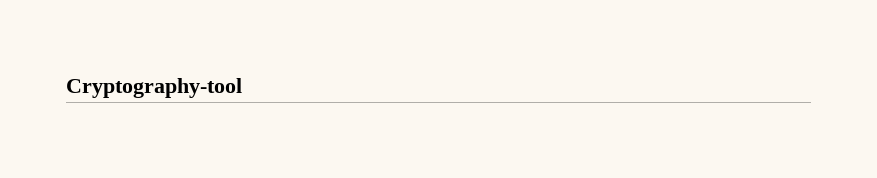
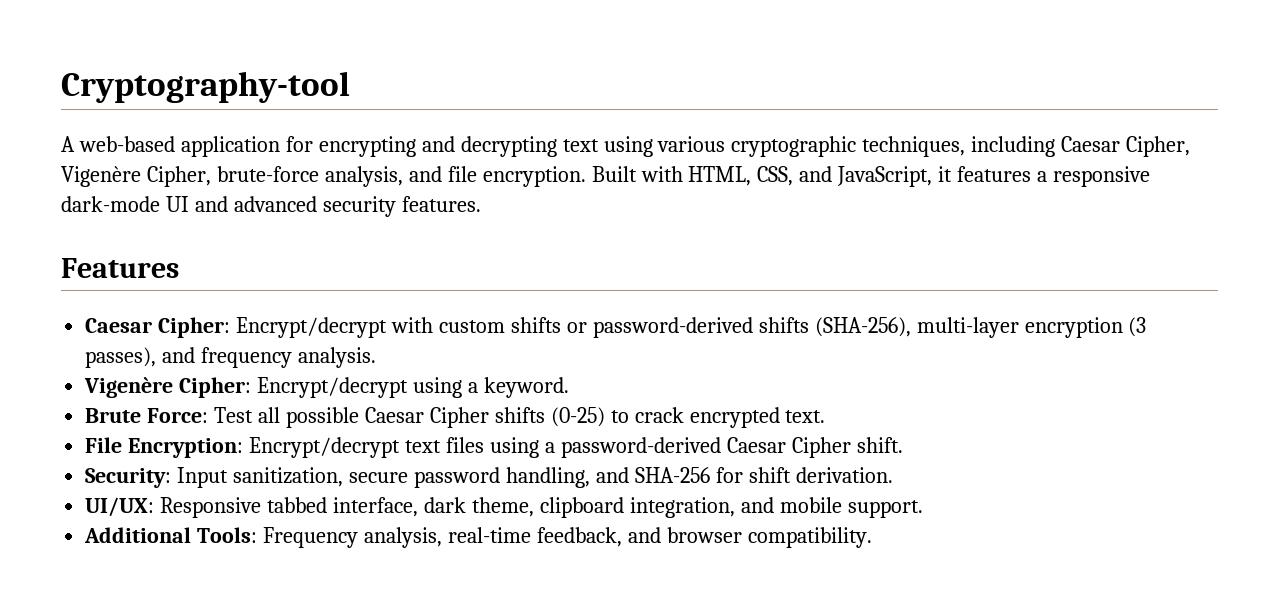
(242, 88) none -> [61,136,1191,157] [61,166,1151,187] [61,196,481,217] [61,258,179,278] [85,317,1147,338] [85,347,377,368] [84,377,569,398] [85,407,826,428] [85,437,903,458] [85,467,893,488] [85,497,923,518] [84,527,872,548] // A web-based application for encrypting and decrypting text using various cryptographic techniques, including Caesar Cipher, Vigenère Cipher, brute-force analysis, and file encryption. Built with HTML, CSS, and JavaScript, it features a responsive dark-mode UI and advanced security features. // Features // Caesar Cipher: Encrypt/decrypt with custom shifts or password-derived shifts (SHA-256), multi-layer encryption (3 passes), and frequency analysis. // Vigenère Cipher: Encrypt/decrypt using a keyword. // Brute Force: Test all possible Caesar Cipher shifts (0-25) to crack encrypted text. // File Encryption: Encrypt/decrypt text files using a password-derived Caesar Cipher shift. // Security: Input sanitization, secure password handling, and SHA-256 for shift derivation. // UI/UX: Responsive tabbed interface, dark theme, clipboard integration, and mobile support. // Additional Tools: Frequency analysis, real-time feedback, and browser compatibility.

